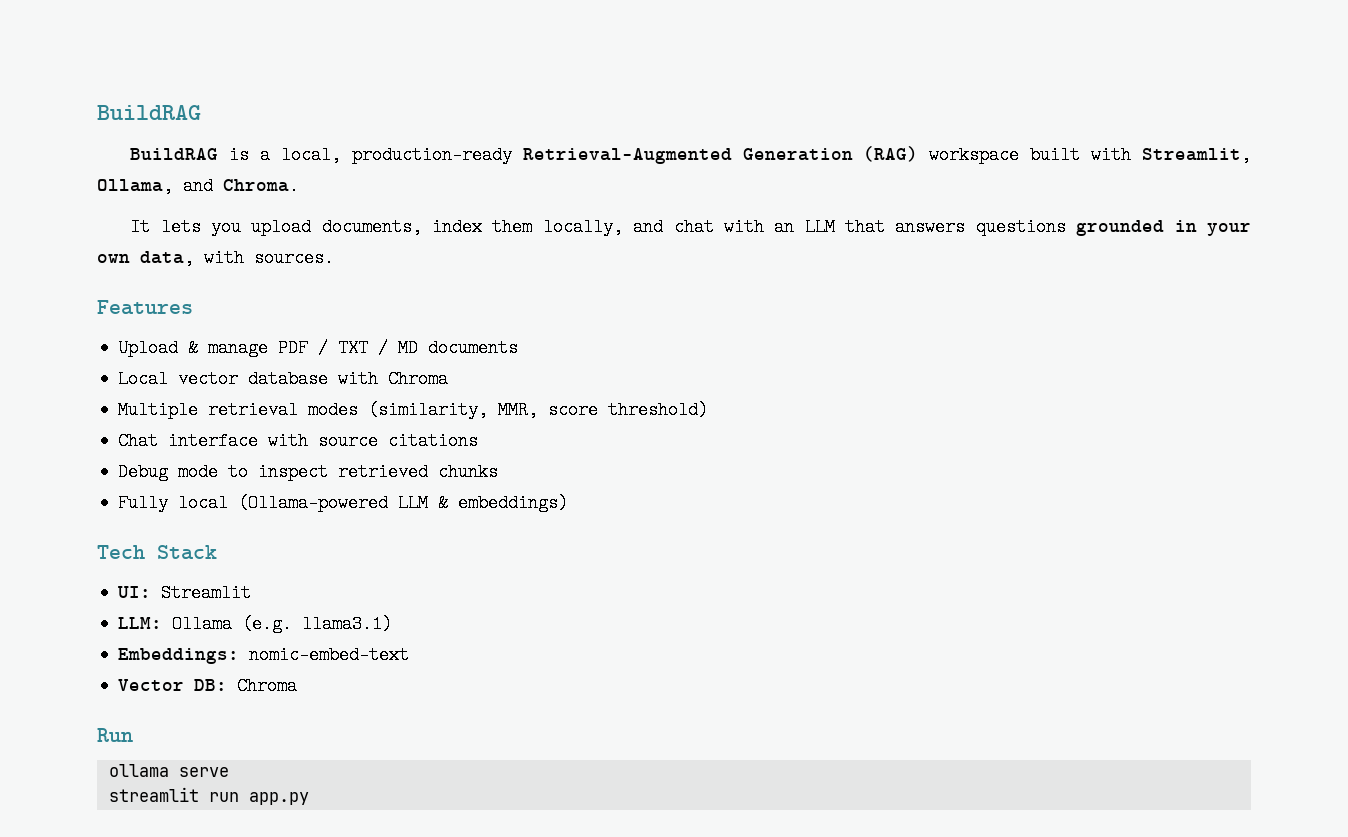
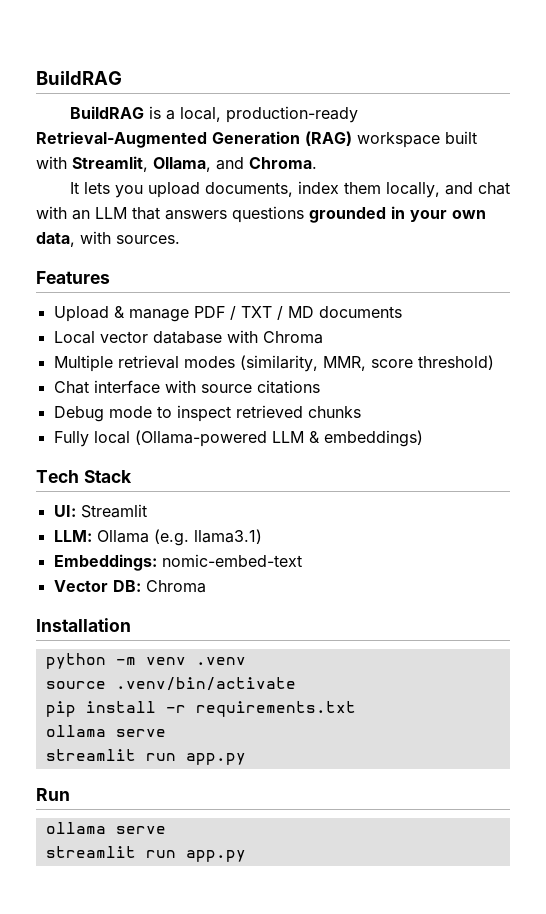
(298, 686) none -> [36,618,131,632] [45,653,246,669] [45,677,296,691] [45,701,356,717] [45,725,166,737] [45,749,246,765] // Installation // python -m venv .venv // source .venv/bin/activate // pip install -r requirements.txt // ollama serve // streamlit run app.py

